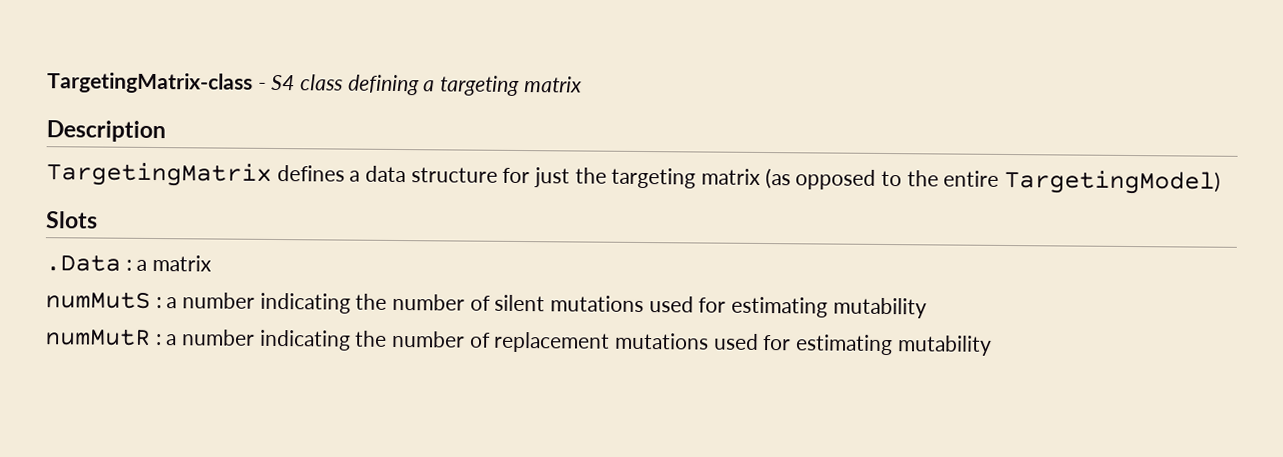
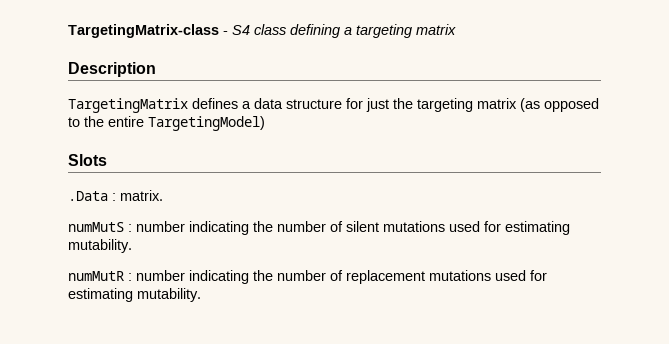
[136,254,213,272] a matrix -> [120,190,163,201] matrix.
[166,297,178,309] a -> (132, 228) none
[832,297,927,319] mutability -> [68,239,132,253] mutability.
[166,334,178,346] a -> (132, 277) none
[896,335,992,356] mutability -> [137,288,201,302] mutability.

